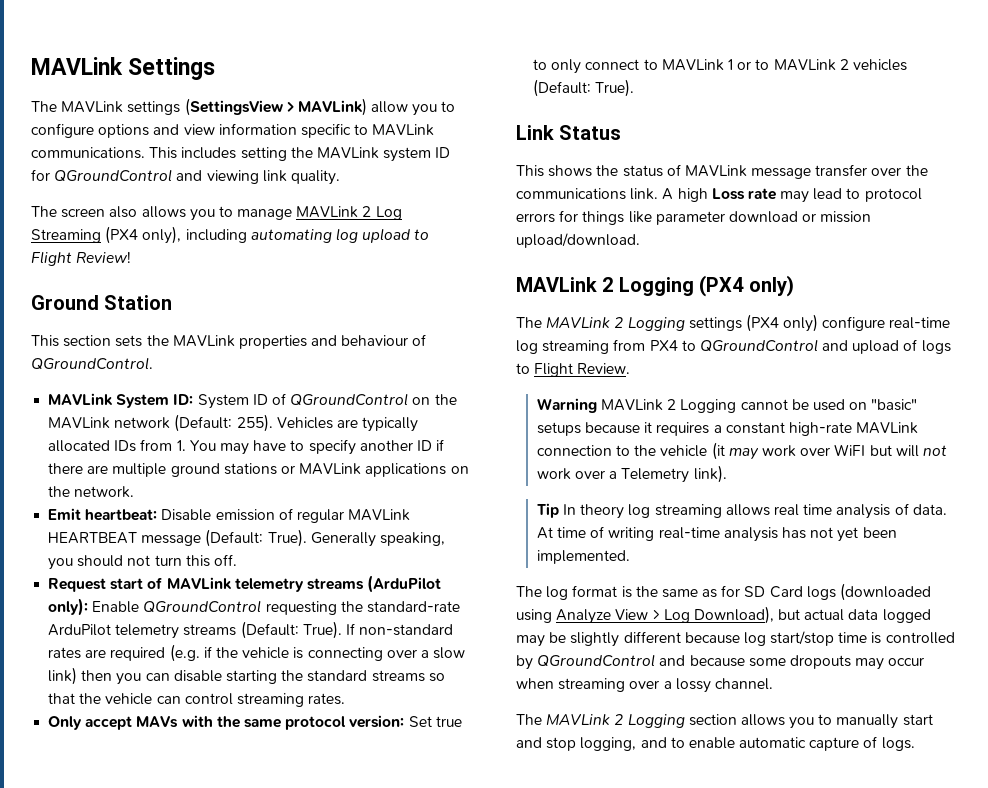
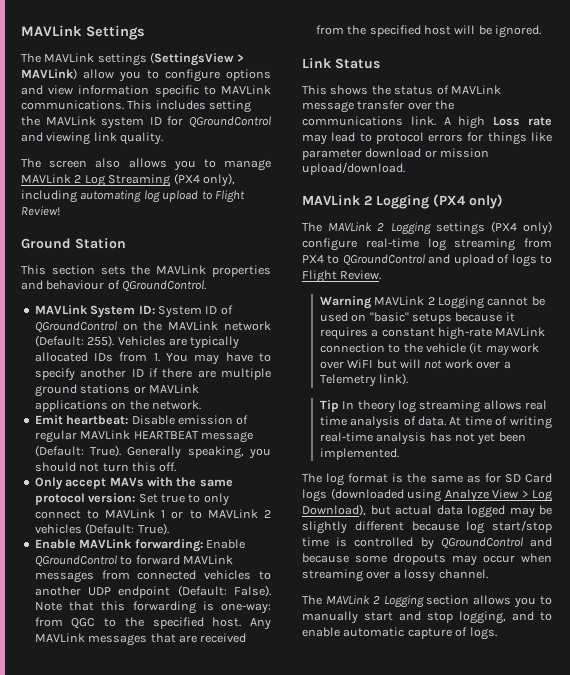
[48,575,442,593] [48,598,460,616] [48,621,454,639] [48,644,466,662] [48,667,445,685] [48,693,346,707] // Request start of MAVLink telemetry streams (ArduPilot only): Enable QGroundControl requesting the standard-rate ArduPilot telemetry streams (Default: True). If non-standard rates are required (e.g. if the vehicle is connecting over a slow link) then you can disable starting the standard streams so that the vehicle can control streaming rates. -> (177, 467) none
(635, 88) none -> [34,539,245,552] [34,555,233,567] [34,570,271,583] [34,585,271,598] [34,601,271,614] [34,617,271,630] [34,633,247,646] [315,25,541,38] // Enable MAVLink forwarding: Enable QGroundControl to forward MAVLink messages from connected vehicles to another UDP endpoint (Default: False). Note that this forwarding is one-way: from QGC to the specified host. Any MAVLink messages that are received from the specified host will be ignored.

